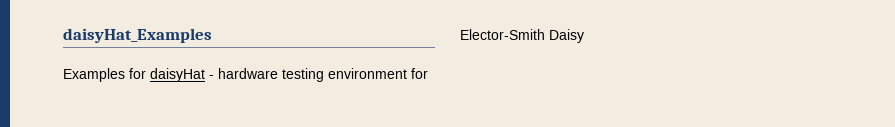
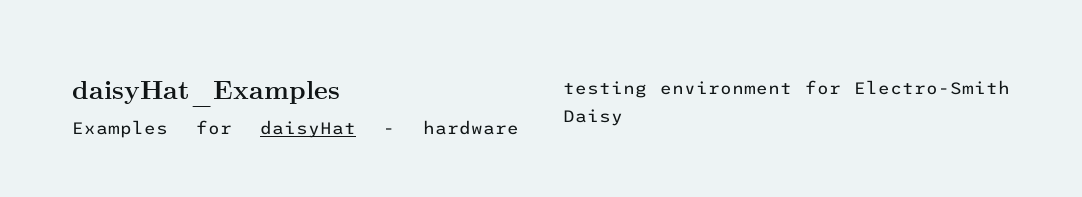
[460,29,545,40] Elector-Smith -> [854,80,1010,95] Electro-Smith

